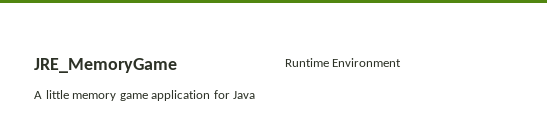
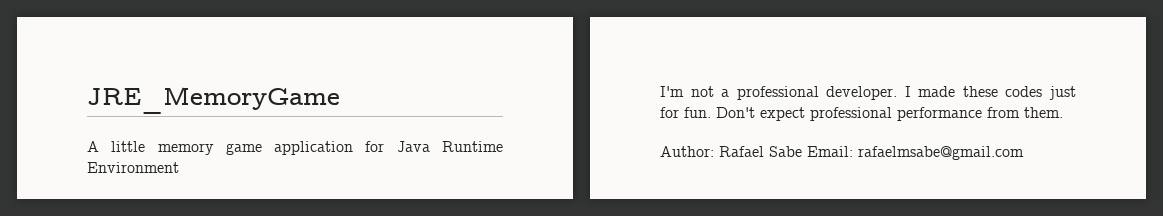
(402, 62) none -> [660,86,1076,100] [660,107,1063,121] [660,146,1024,160] // I'm not a professional developer. I made these codes just for fun. Don't expect professional performance from them. // Author: Rafael Sabe Email: rafaelmsabe@gmail.com

